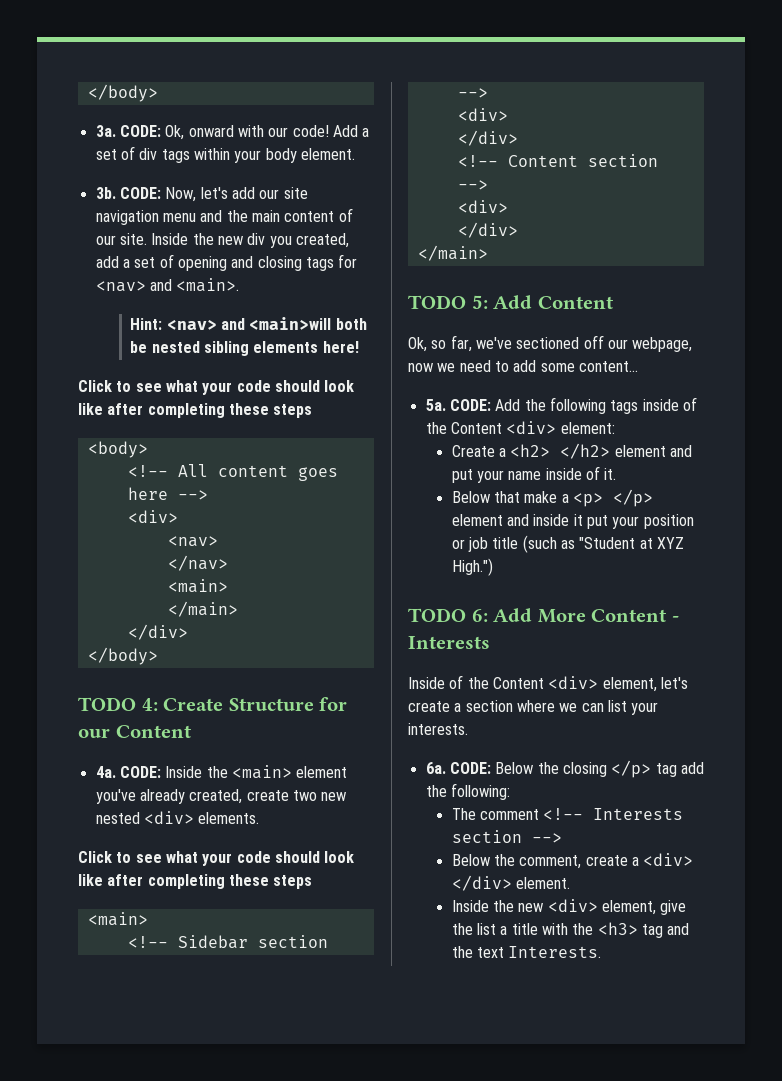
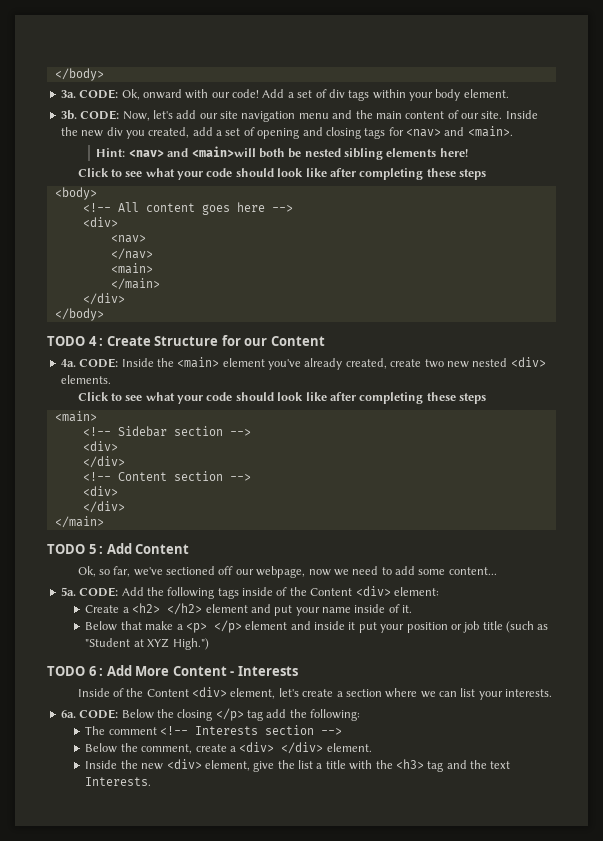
[141,698,158,711] 4: -> [88,336,104,346] 4 :
[471,295,488,309] 5: -> [88,544,104,554] 5 :
[471,609,488,622] 6: -> [88,666,104,676] 6 :

